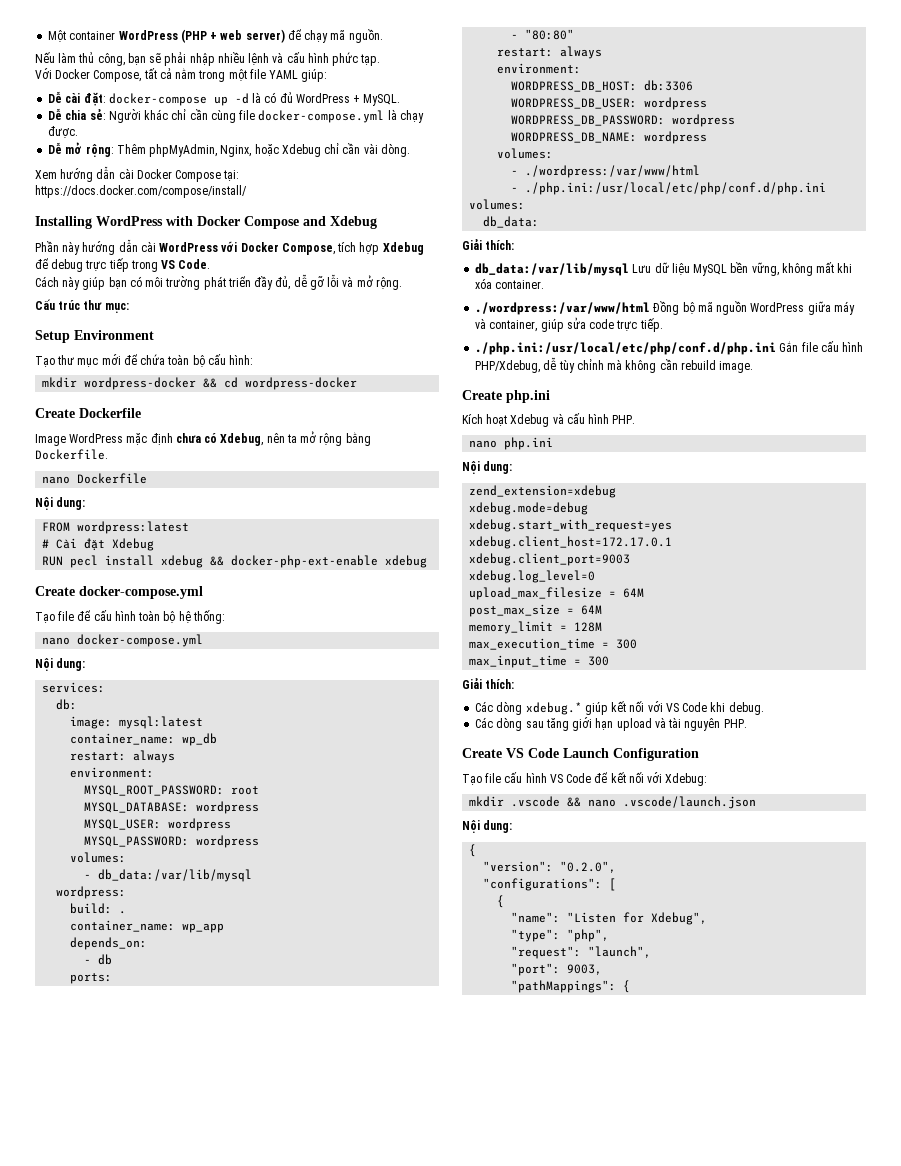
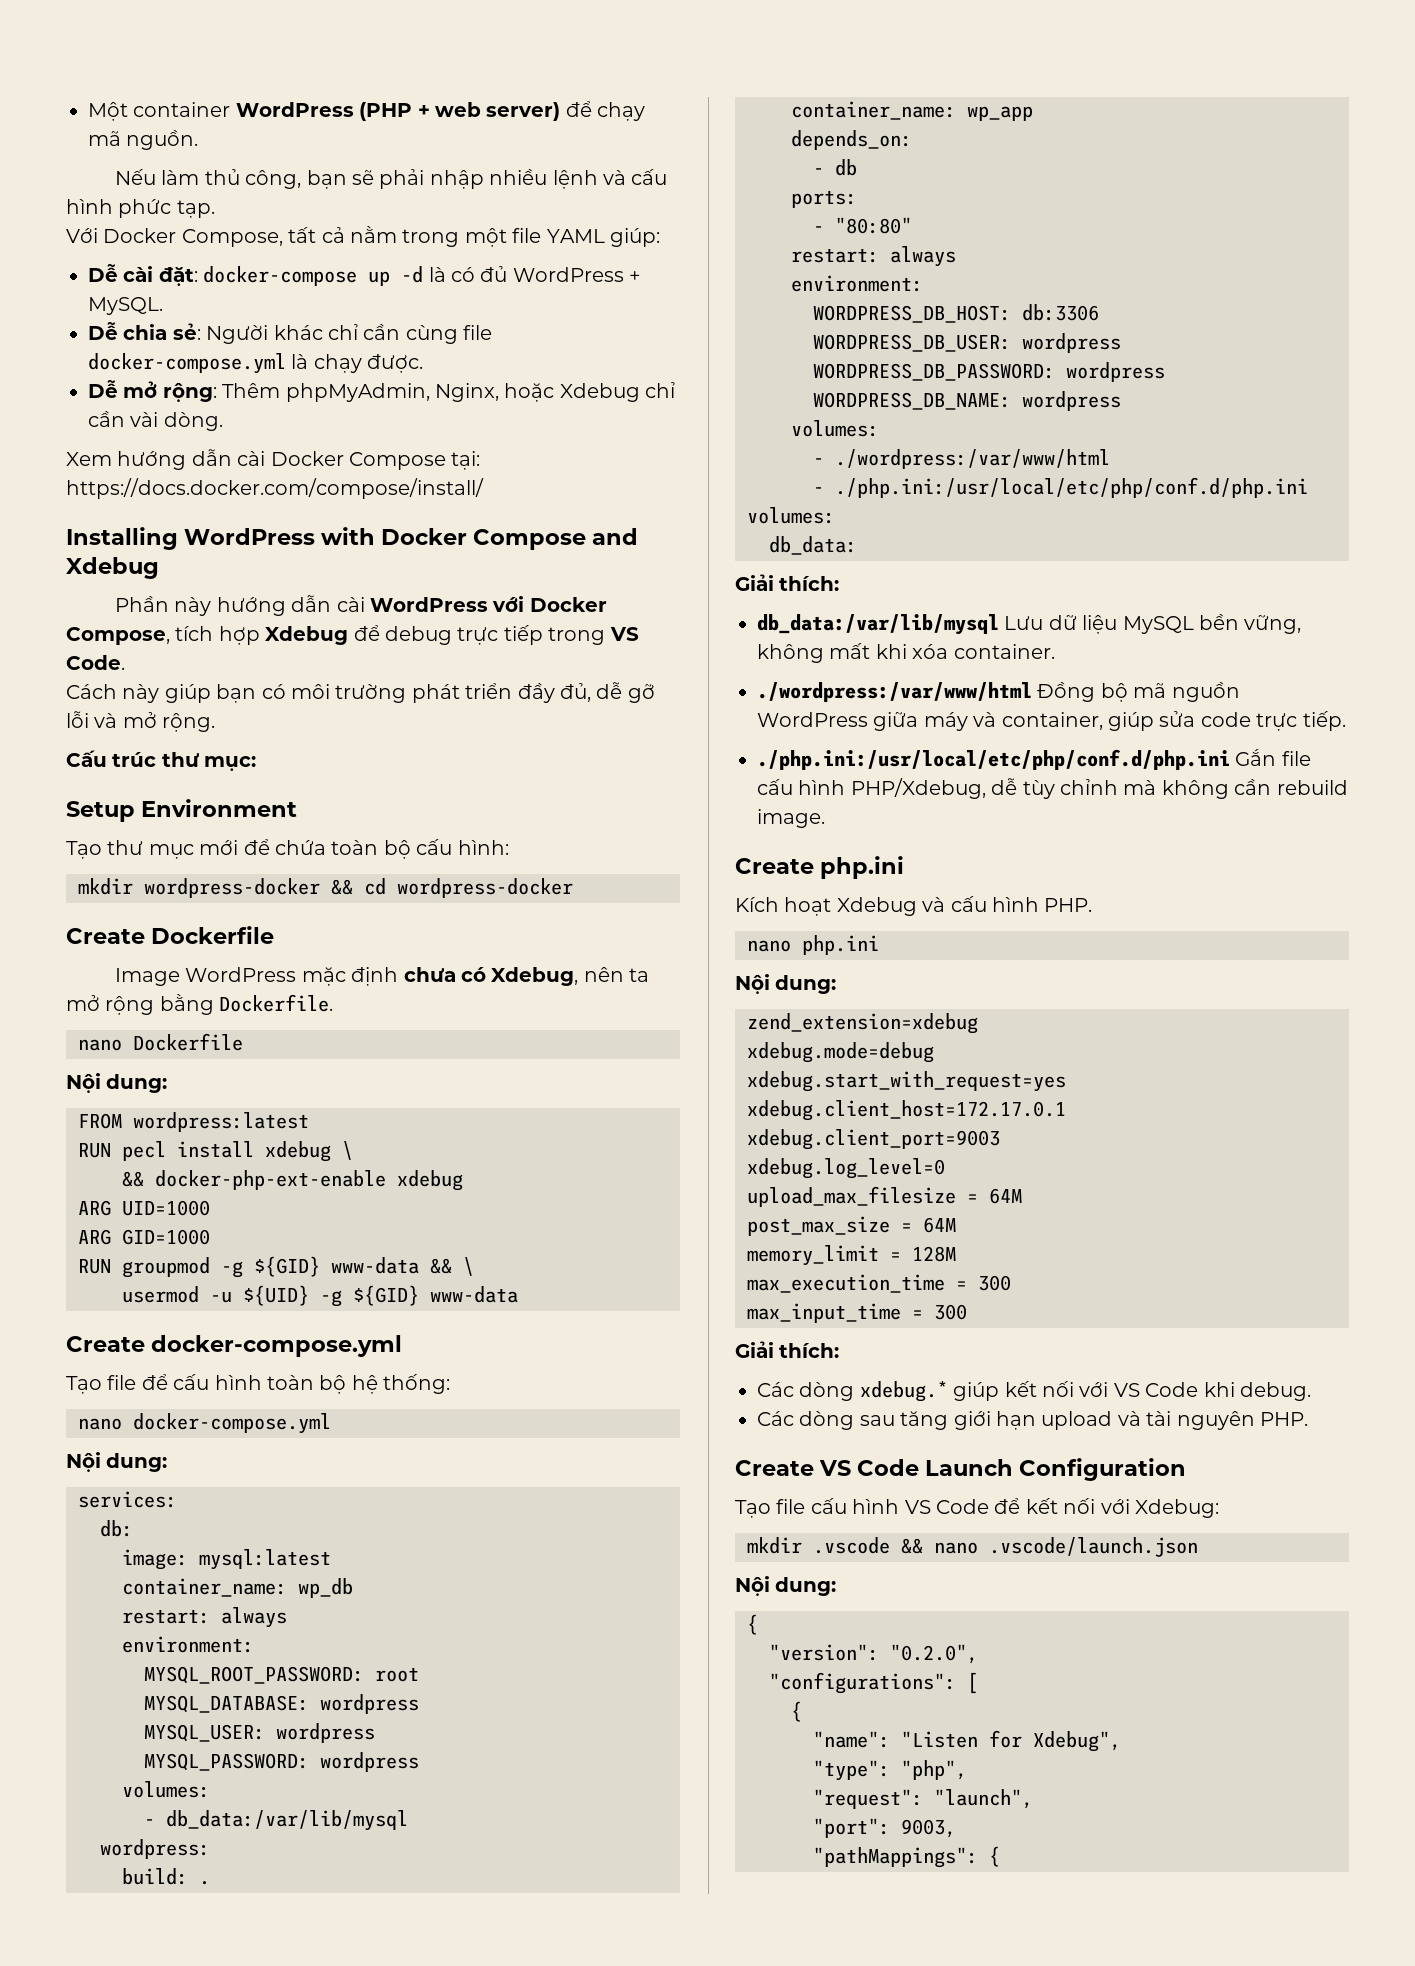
[42,538,155,551] // # Cài đặt Xdebug -> (309, 1122) none
(204, 561) none -> [342,1141,353,1160] \ //
(428, 561) none -> [78,1200,210,1216] [78,1229,210,1245] [78,1256,474,1278] [122,1285,518,1307] // ARG UID=1000 // ARG GID=1000 // RUN groupmod -g ${GID} www-data && \ // usermod -u ${UID} -g ${GID} www-data

